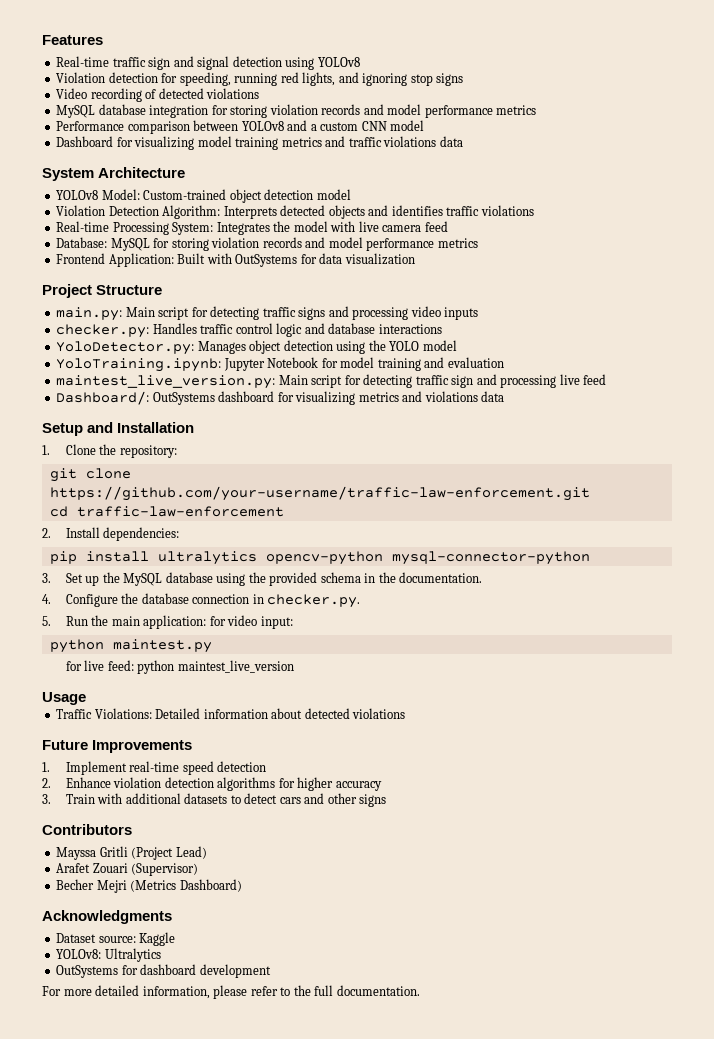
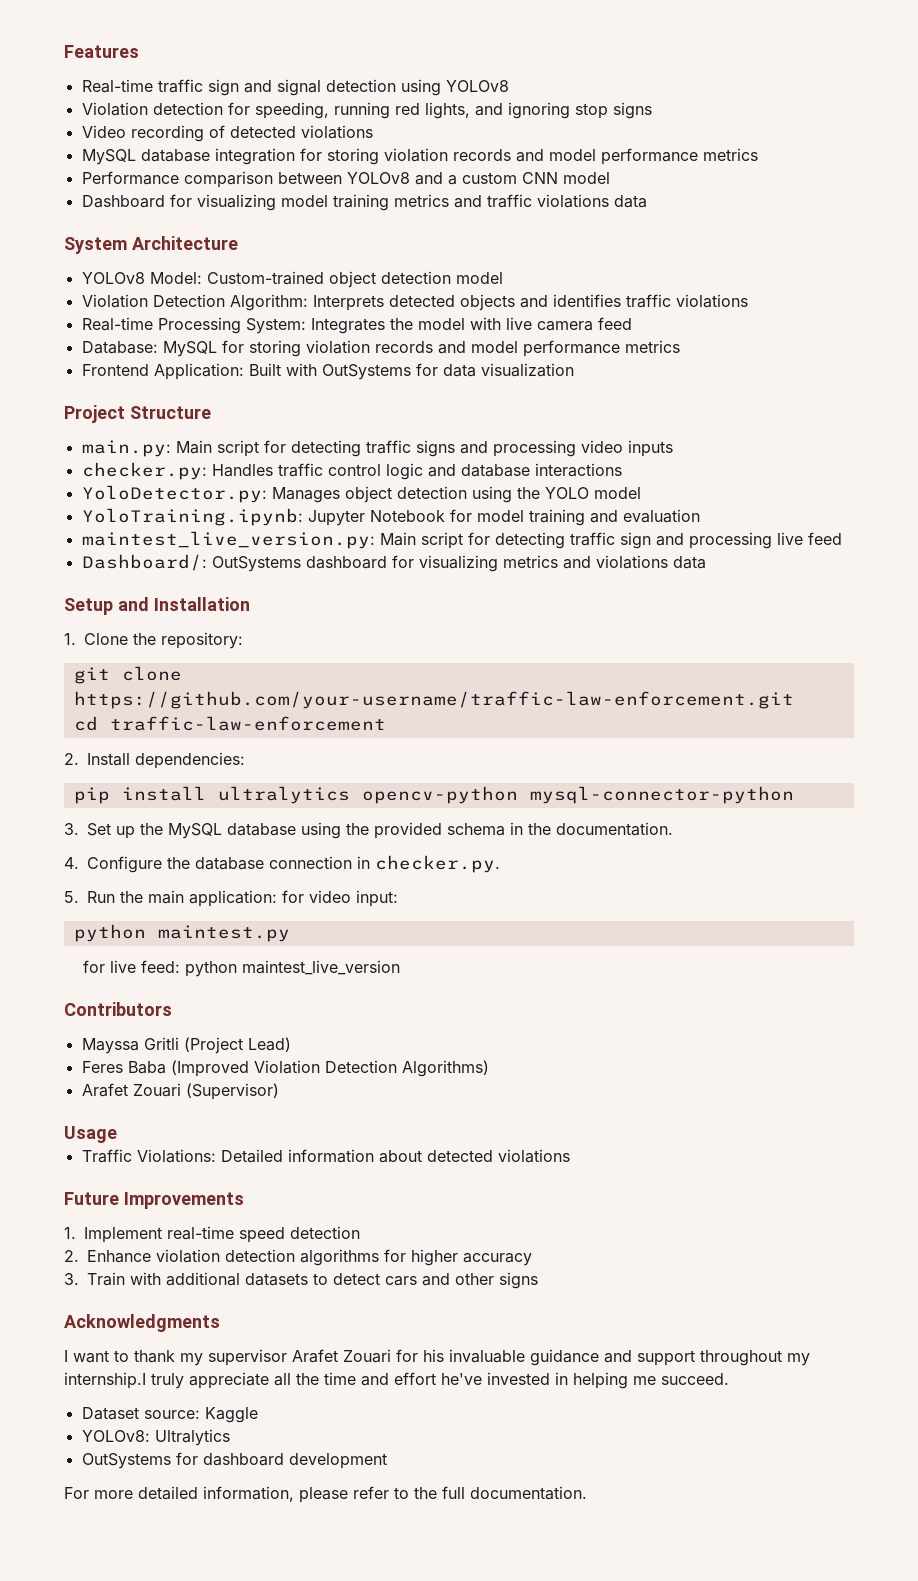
(294, 666) none -> [64,1002,172,1016] [81,1037,291,1054] [81,1060,489,1077] [81,1083,279,1100] // Contributors // Mayssa Gritli (Project Lead) // Feres Baba (Improved Violation Detection Algorithms) // Arafet Zouari (Supervisor)
[42,824,132,835] [56,846,207,860] [56,863,199,876] [56,879,242,893] [42,910,172,924] Contributors // Mayssa Gritli (Project Lead) // Arafet Zouari (Supervisor) // Becher Mejri (Metrics Dashboard) // Acknowledgments -> [64,1314,220,1332] [64,1349,810,1366] [64,1372,729,1389] Acknowledgments // I want to thank my supervisor Arafet Zouari for his invaluable guidance and support throughout my internship.I truly appreciate all the time and effort he've invested in helping me succeed.

